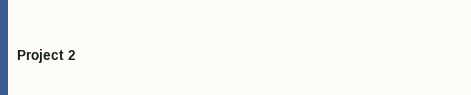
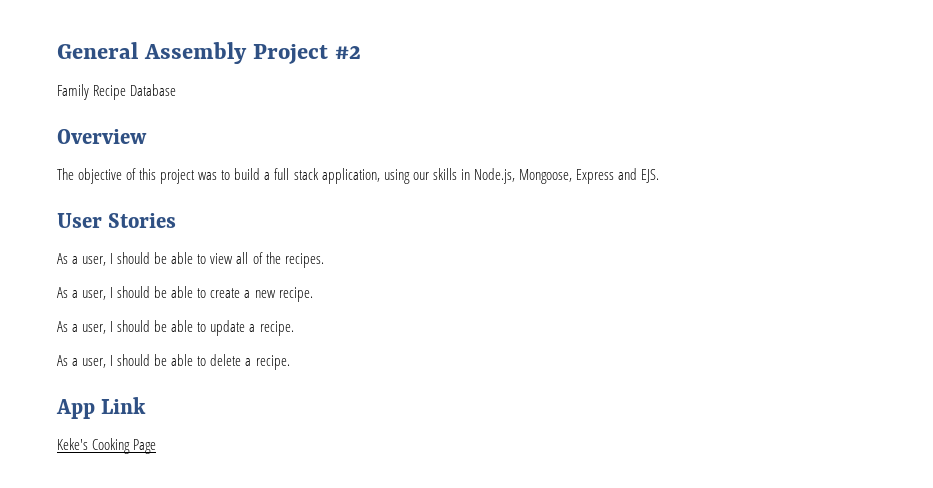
[17,49,76,63] Project 2 -> [57,42,362,64] [57,84,177,100] [57,129,147,144] [57,168,659,184] [57,213,177,228] [57,252,324,268] [57,286,313,302] [57,320,294,336] [57,354,290,370] [56,397,147,419] [57,438,157,454] General Assembly Project #2 // Family Recipe Database // Overview // The objective of this project was to build a full stack application, using our skills in Node.js, Mongoose, Express and EJS. // User Stories // As a user, I should be able to view all of the recipes. // As a user, I should be able to create a new recipe. // As a user, I should be able to update a recipe. // As a user, I should be able to delete a recipe. // App Link // Keke's Cooking Page

